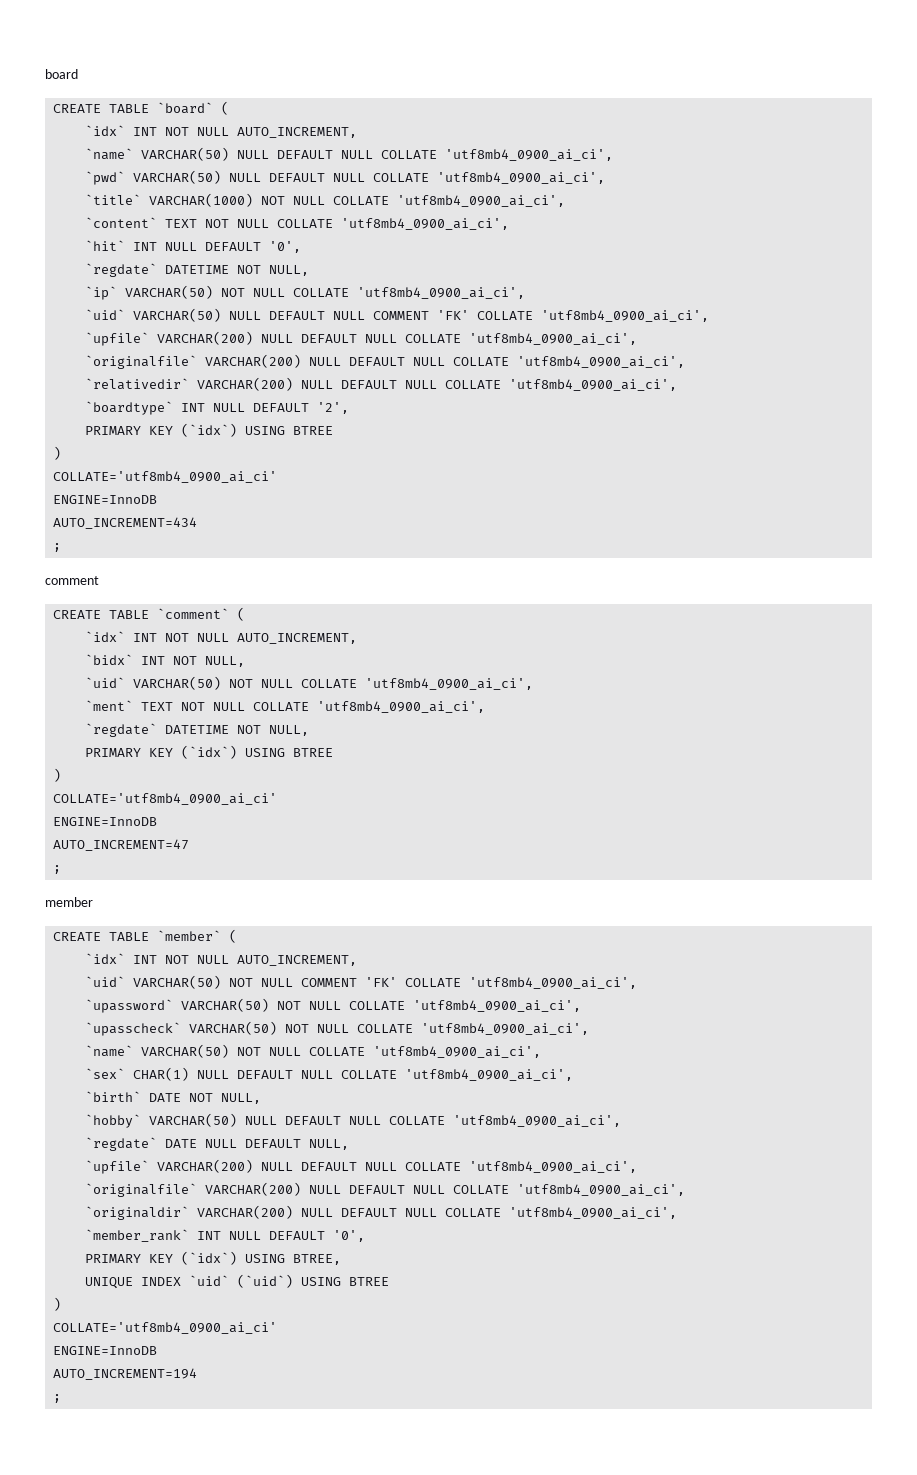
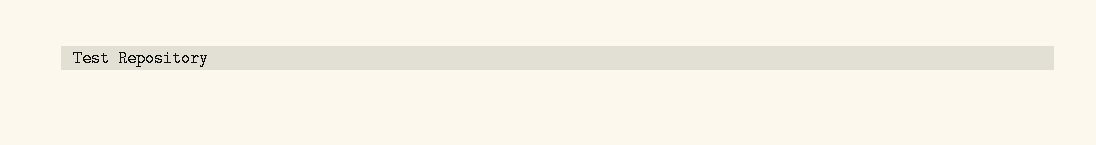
[45,69,78,79] [53,101,230,115] [85,125,358,138] [85,147,614,161] [85,170,606,185] [85,193,566,207] [85,217,510,230] [85,240,302,253] [85,263,310,277] [85,285,526,300] [85,308,710,322] [85,331,638,346] [85,354,686,369] [85,377,678,391] [85,401,350,415] [85,423,334,437] [53,446,62,460] [53,471,278,483] [53,495,158,504] [53,517,198,529] [53,543,62,552] [45,576,99,585] [53,607,246,621] [85,631,358,644] [85,654,246,667] [85,676,534,690] [85,700,486,713] [85,723,310,737] [85,745,334,759] [53,768,62,782] [53,793,278,805] [53,817,158,826] [53,839,190,851] [53,865,62,874] [45,897,93,907] [53,929,238,943] [85,953,358,966] [85,975,638,989] [85,998,582,1013] [85,1021,590,1036] [85,1044,542,1058] [85,1067,574,1081] [85,1091,262,1104] [85,1113,622,1128] [85,1137,350,1151] [85,1159,638,1174] [85,1182,686,1197] [85,1205,678,1220] [85,1229,366,1242] [85,1251,342,1265] [85,1274,390,1289] [53,1297,62,1311] [53,1322,278,1334] [53,1346,158,1355] [53,1368,198,1380] [53,1394,62,1403] board // CREATE TABLE `board` ( // `idx` INT NOT NULL AUTO_INCREMENT, // `name` VARCHAR(50) NULL DEFAULT NULL COLLATE 'utf8mb4_0900_ai_ci', // `pwd` VARCHAR(50) NULL DEFAULT NULL COLLATE 'utf8mb4_0900_ai_ci', // `title` VARCHAR(1000) NOT NULL COLLATE 'utf8mb4_0900_ai_ci', // `content` TEXT NOT NULL COLLATE 'utf8mb4_0900_ai_ci', // `hit` INT NULL DEFAULT '0', // `regdate` DATETIME NOT NULL, // `ip` VARCHAR(50) NOT NULL COLLATE 'utf8mb4_0900_ai_ci', // `uid` VARCHAR(50) NULL DEFAULT NULL COMMENT 'FK' COLLATE 'utf8mb4_0900_ai_ci', // `upfile` VARCHAR(200) NULL DEFAULT NULL COLLATE 'utf8mb4_0900_ai_ci', // `originalfile` VARCHAR(200) NULL DEFAULT NULL COLLATE 'utf8mb4_0900_ai_ci', // `relativedir` VARCHAR(200) NULL DEFAULT NULL COLLATE 'utf8mb4_0900_ai_ci', // `boardtype` INT NULL DEFAULT '2', // PRIMARY KEY (`idx`) USING BTREE // ) // COLLATE='utf8mb4_0900_ai_ci' // ENGINE=InnoDB // AUTO_INCREMENT=434 // ; // comment // CREATE TABLE `comment` ( // `idx` INT NOT NULL AUTO_INCREMENT, // `bidx` INT NOT NULL, // `uid` VARCHAR(50) NOT NULL COLLATE 'utf8mb4_0900_ai_ci', // `ment` TEXT NOT NULL COLLATE 'utf8mb4_0900_ai_ci', // `regdate` DATETIME NOT NULL, // PRIMARY KEY (`idx`) USING BTREE // ) // COLLATE='utf8mb4_0900_ai_ci' // ENGINE=InnoDB // AUTO_INCREMENT=47 // ; // member // CREATE TABLE `member` ( // `idx` INT NOT NULL AUTO_INCREMENT, // `uid` VARCHAR(50) NOT NULL COMMENT 'FK' COLLATE 'utf8mb4_0900_ai_ci', // `upassword` VARCHAR(50) NOT NULL COLLATE 'utf8mb4_0900_ai_ci', // `upasscheck` VARCHAR(50) NOT NULL COLLATE 'utf8mb4_0900_ai_ci', // `name` VARCHAR(50) NOT NULL COLLATE 'utf8mb4_0900_ai_ci', // `sex` CHAR(1) NULL DEFAULT NULL COLLATE 'utf8mb4_0900_ai_ci', // `birth` DATE NOT NULL, // `hobby` VARCHAR(50) NULL DEFAULT NULL COLLATE 'utf8mb4_0900_ai_ci', // `regdate` DATE NULL DEFAULT NULL, // `upfile` VARCHAR(200) NULL DEFAULT NULL COLLATE 'utf8mb4_0900_ai_ci', // `originalfile` VARCHAR(200) NULL DEFAULT NULL COLLATE 'utf8mb4_0900_ai_ci', // `originaldir` VARCHAR(200) NULL DEFAULT NULL COLLATE 'utf8mb4_0900_ai_ci', // `member_rank` INT NULL DEFAULT '0', // PRIMARY KEY (`idx`) USING BTREE, // UNIQUE INDEX `uid` (`uid`) USING BTREE // ) // COLLATE='utf8mb4_0900_ai_ci' // ENGINE=InnoDB // AUTO_INCREMENT=194 // ; -> [72,50,209,67] Test Repository

